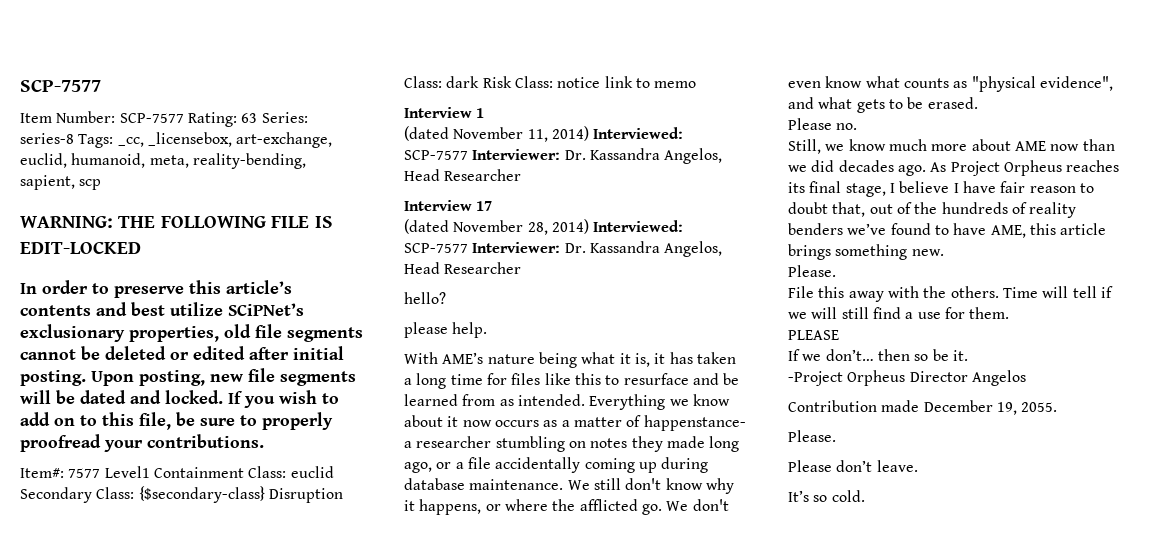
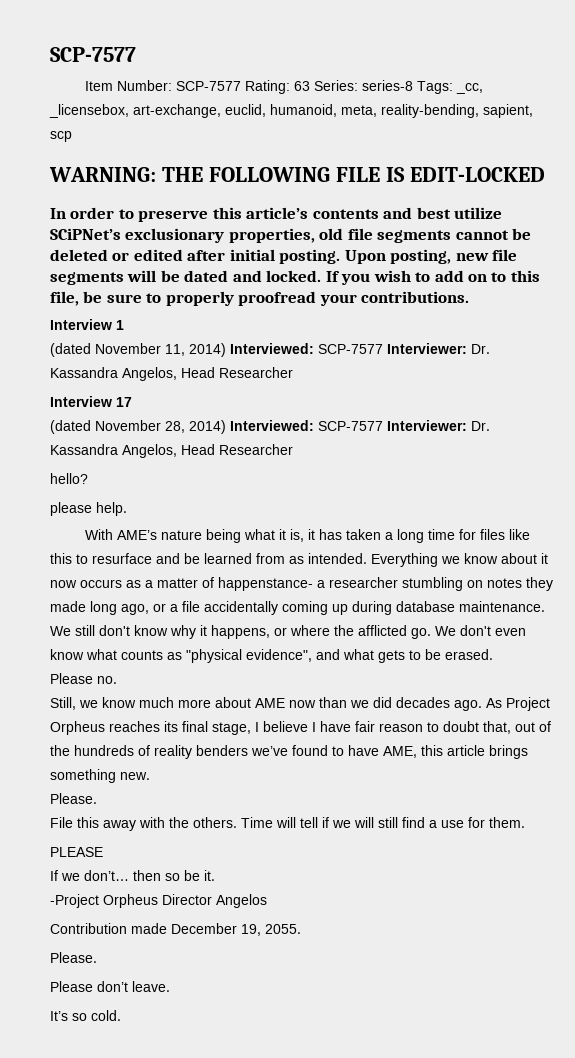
[20,466,334,478] [20,486,343,503] [404,76,697,88] // Item#: 7577 Level1 Containment Class: euclid Secondary Class: {$secondary-class} Disruption Class: dark Risk Class: notice link to memo -> (470, 297) none

